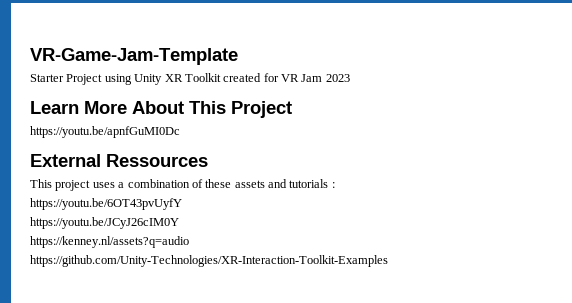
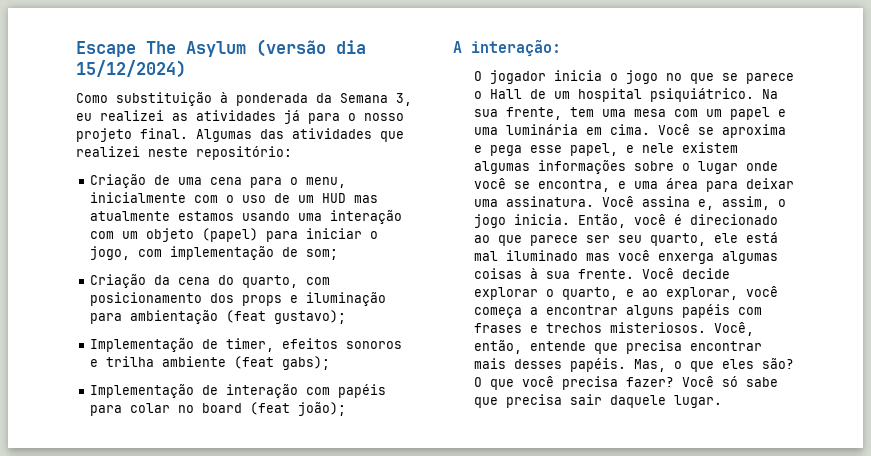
[30,48,238,65] [30,73,350,85] [30,101,292,118] [30,126,180,138] [30,154,208,167] [30,179,335,191] [30,198,182,210] [30,217,179,229] [30,236,189,248] [30,255,388,267] VR-Game-Jam-Template // Starter Project using Unity XR Toolkit created for VR Jam 2023 // Learn More About This Project // https://youtu.be/apnfGuMI0Dc // External Ressources // This project uses a combination of these assets and tutorials : // https://youtu.be/6OT43pvUyfY // https://youtu.be/JCyJ26cIM0Y // https://kenney.nl/assets?q=audio // https://github.com/Unity-Technologies/XR-Interaction-Toolkit-Examples -> [76,39,366,57] [76,60,186,78] [76,92,412,106] [76,110,404,124] [76,128,404,142] [76,146,292,160] [90,174,347,188] [90,192,379,203] [90,210,403,224] [90,228,379,242] [90,246,339,260] [90,274,331,288] [90,292,387,306] [90,310,347,324] [90,338,403,352] [90,356,331,370] [90,384,387,398] [90,402,347,416] [453,39,561,57] [474,70,795,84] [474,88,779,102] [474,107,787,120] [474,124,787,138] [474,142,739,156] [474,160,779,174] [474,178,795,192] [474,196,787,210] [474,214,779,228] [474,232,779,246] [474,250,779,264] [474,268,731,279] [474,286,779,300] [474,304,763,318] [474,322,755,336] [474,340,763,354] [474,358,795,372] [474,376,779,390] [474,394,723,408] Escape The Asylum (versão dia 15/12/2024) // Como substituição à ponderada da Semana 3, eu realizei as atividades já para o nosso projeto final. Algumas das atividades que realizei neste repositório: // Criação de uma cena para o menu, inicialmente com o uso de um HUD mas atualmente estamos usando uma interação com um objeto (papel) para iniciar o jogo, com implementação de som; // Criação da cena do quarto, com posicionamento dos props e iluminação para ambientação (feat gustavo); // Implementação de timer, efeitos sonoros e trilha ambiente (feat gabs); // Implementação de interação com papéis para colar no board (feat joão); // A interação: // O jogador inicia o jogo no que se parece o Hall de um hospital psiquiátrico. Na sua frente, tem uma mesa com um papel e uma luminária em cima. Você se aproxima e pega esse papel, e nele existem algumas informações sobre o lugar onde você se encontra, e uma área para deixar uma assinatura. Você assina e, assim, o jogo inicia. Então, você é direcionado ao que parece ser seu quarto, ele está mal iluminado mas você enxerga algumas coisas à sua frente. Você decide explorar o quarto, e ao explorar, você começa a encontrar alguns papéis com frases e trechos misteriosos. Você, então, entende que precisa encontrar mais desses papéis. Mas, o que eles são? O que você precisa fazer? Você só sabe que precisa sair daquele lugar.

